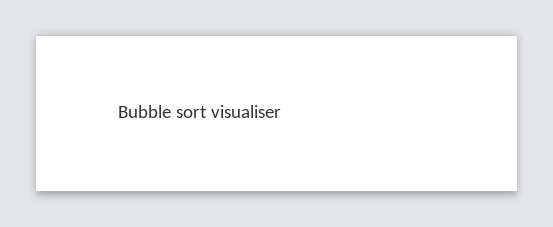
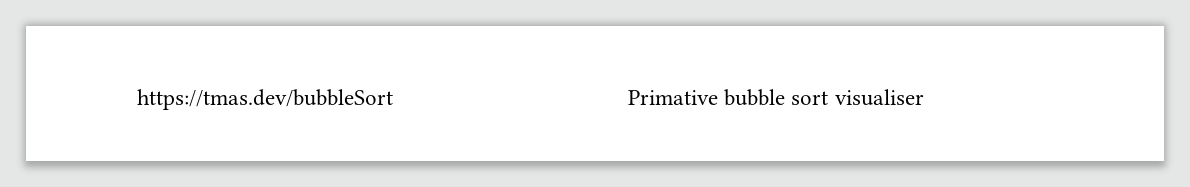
[118,105,171,118] Bubble -> [137,89,393,110] [628,89,786,106] https://tmas.dev/bubbleSort // Primative bubble

